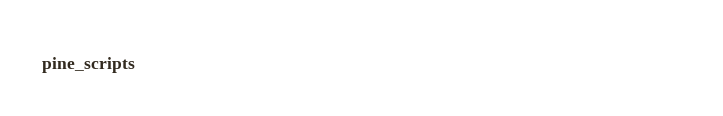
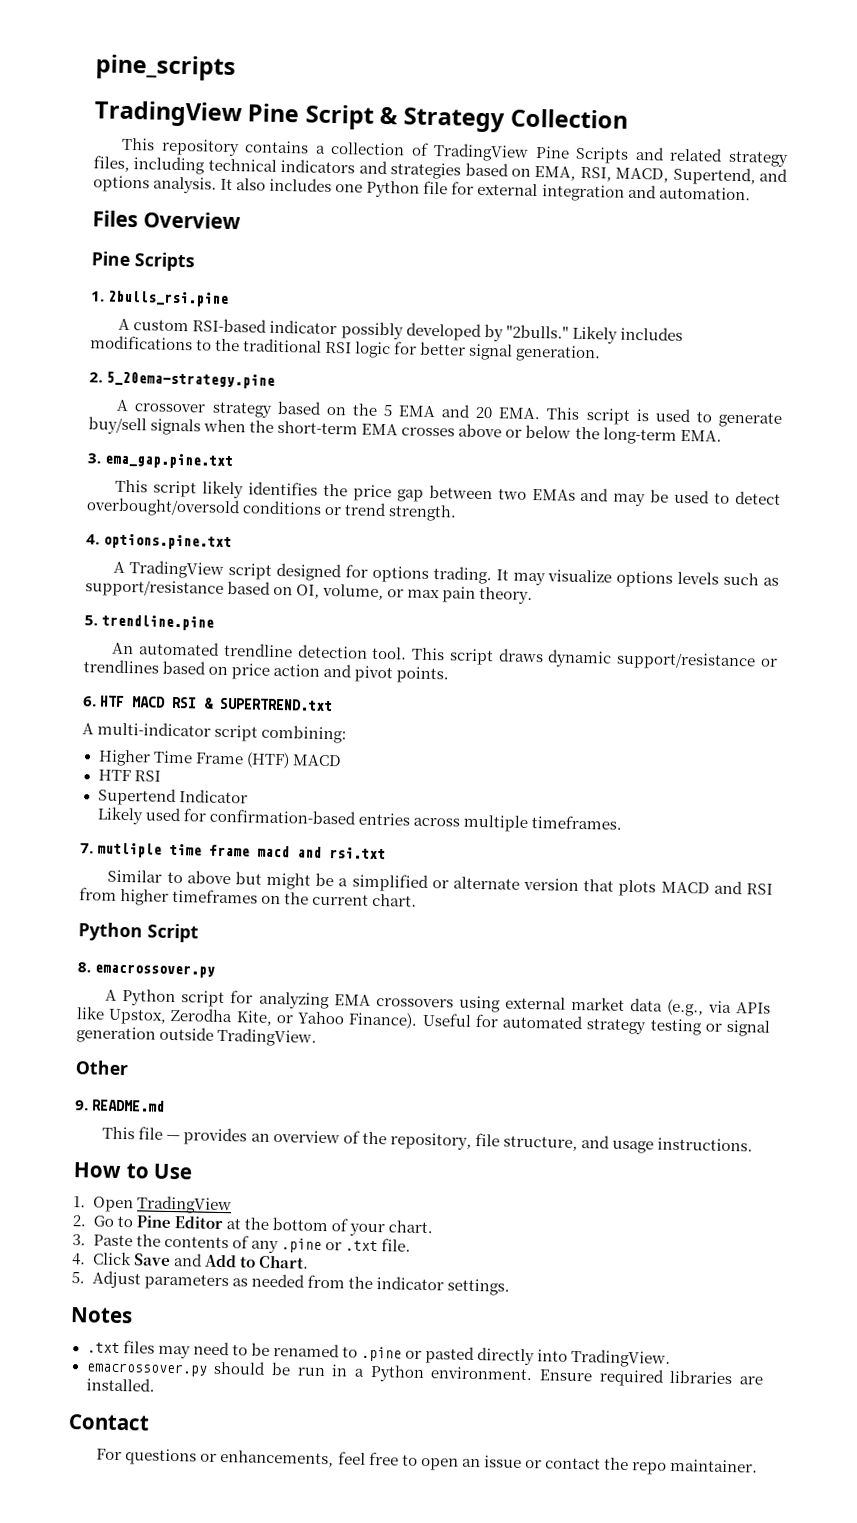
(135, 65) none -> [94,100,628,133] [122,137,789,167] [93,155,788,186] [93,175,751,202] [92,210,241,230] [91,251,195,272] [91,290,230,307] [118,318,683,344] [90,335,602,363] [89,371,276,389] [116,399,782,428] [88,416,722,445] [87,452,235,470] [115,479,782,507] [86,497,458,522] [86,533,233,551] [113,560,780,588] [85,579,534,605] [84,614,215,631] [112,641,778,671] [83,659,450,684] [83,695,334,712] [82,721,348,744] [97,749,342,769] [97,769,161,782] [97,787,248,807] [97,806,623,832] [80,842,387,860] [107,869,774,897] [79,887,418,907] [78,922,199,943] [77,962,216,978] [105,989,771,1017] [76,1006,771,1037] [76,1026,318,1047] [75,1060,129,1076] [75,1099,166,1112] [102,1126,753,1154] [73,1162,194,1180] [73,1195,232,1215] [72,1215,433,1237] [72,1234,411,1254] [71,1251,309,1269] [71,1270,510,1296] [70,1307,133,1324] [86,1340,672,1368] [85,1360,764,1387] [85,1377,155,1392] [68,1414,150,1431] [96,1448,759,1475] // TradingView Pine Script & Strategy Collection // This repository contains a collection of TradingView Pine Scripts and related strategy files, including technical indicators and strategies based on EMA, RSI, MACD, Supertend, and options analysis. It also includes one Python file for external integration and automation. // Files Overview // Pine Scripts // 1. 2bulls_rsi.pine // A custom RSI-based indicator possibly developed by "2bulls." Likely includes modifications to the traditional RSI logic for better signal generation. // 2. 5_20ema-strategy.pine // A crossover strategy based on the 5 EMA and 20 EMA. This script is used to generate buy/sell signals when the short-term EMA crosses above or below the long-term EMA. // 3. ema_gap.pine.txt // This script likely identifies the price gap between two EMAs and may be used to detect overbought/oversold conditions or trend strength. // 4. options.pine.txt // A TradingView script designed for options trading. It may visualize options levels such as support/resistance based on OI, volume, or max pain theory. // 5. trendline.pine // An automated trendline detection tool. This script draws dynamic support/resistance or trendlines based on price action and pivot points. // 6. HTF MACD RSI & SUPERTREND.txt // A multi-indicator script combining: // Higher Time Frame (HTF) MACD // HTF RSI // Supertend Indicator // Likely used for confirmation-based entries across multiple timeframes. // 7. mutliple time frame macd and rsi.txt // Similar to above but might be a simplified or alternate version that plots MACD and RSI from higher timeframes on the current chart. // Python Script // 8. emacrossover.py // A Python script for analyzing EMA crossovers using external market data (e.g., via APIs like Upstox, Zerodha Kite, or Yahoo Finance). Useful for automated strategy testing or signal generation outside TradingView. // Other // 9. README.md // This file — provides an overview of the repository, file structure, and usage instructions. // How to Use // 1. Open TradingView // 2. Go to Pine Editor at the bottom of your chart. // 3. Paste the contents of any .pine or .txt file. // 4. Click Save and Add to Chart. // 5. Adjust parameters as needed from the indicator settings. // Notes // .txt files may need to be renamed to .pine or pasted directly into TradingView. // emacrossover.py should be run in a Python environment. Ensure required libraries are installed. // Contact // For questions or enhancements, feel free to open an issue or contact the repo maintainer.

